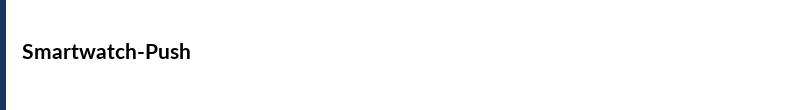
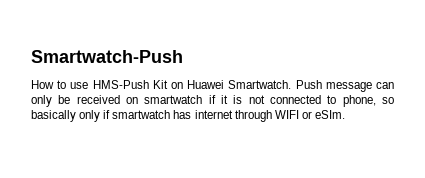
(191, 51) none -> [31,80,394,92] [31,95,394,107] [31,110,345,122] // How to use HMS-Push Kit on Huawei Smartwatch. Push message can only be received on smartwatch if it is not connected to phone, so basically only if smartwatch has internet through WIFI or eSIm.

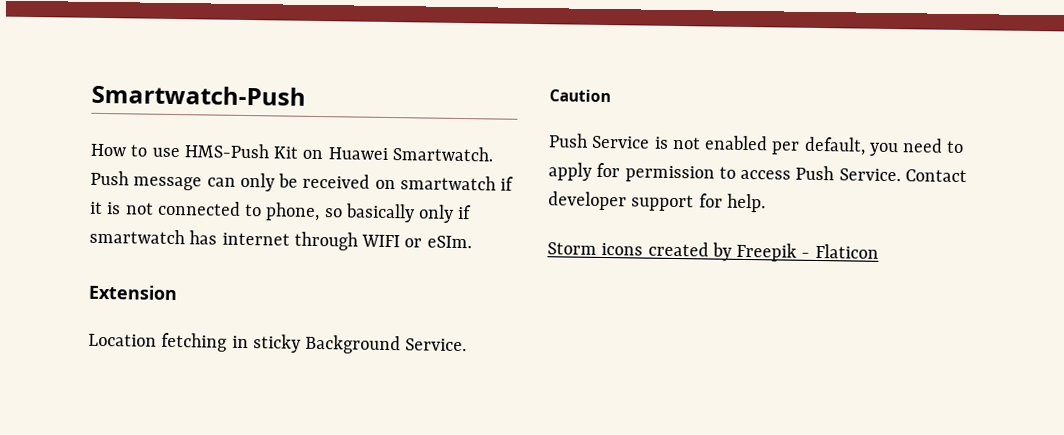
(345, 114) none -> [88,284,178,301] [88,332,468,355] [549,89,611,103] [548,133,965,157] [548,162,967,183] [548,191,766,213] [547,241,879,262] // Extension // Location fetching in sticky Background Service. // Caution // Push Service is not enabled per default, you need to apply for permission to access Push Service. Contact developer support for help. // Storm icons created by Freepik - Flaticon

